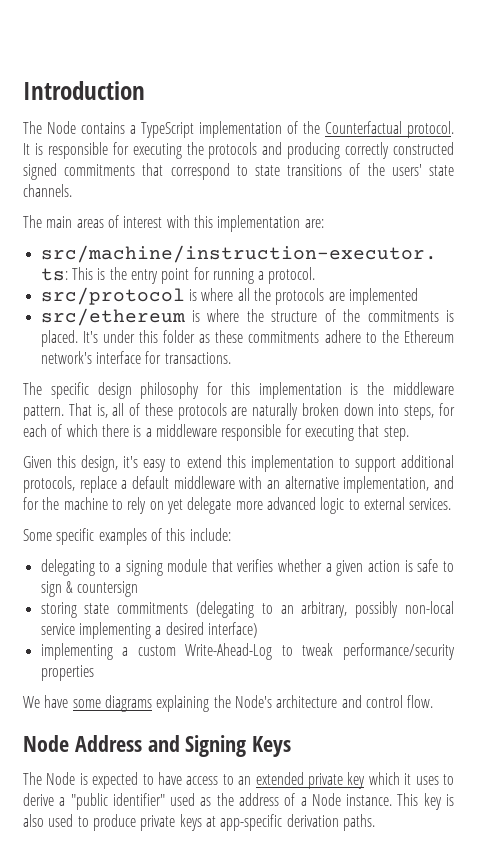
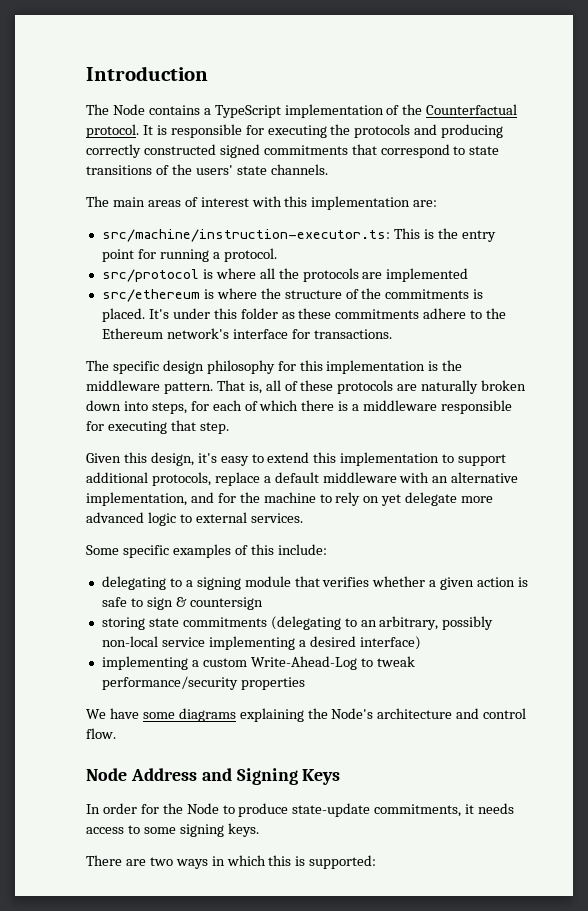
[23,772,454,789] [23,793,454,810] [23,814,375,831] The Node is expected to have access to an extended private key which it uses to derive a "public identifier" used as the address of a Node instance. This key is also used to produce private keys at app-specific derivation paths. -> [86,803,515,817] [86,823,259,837] [86,855,377,869] In order for the Node to produce state-update commitments, it needs access to some signing keys. // There are two ways in which this is supported:

